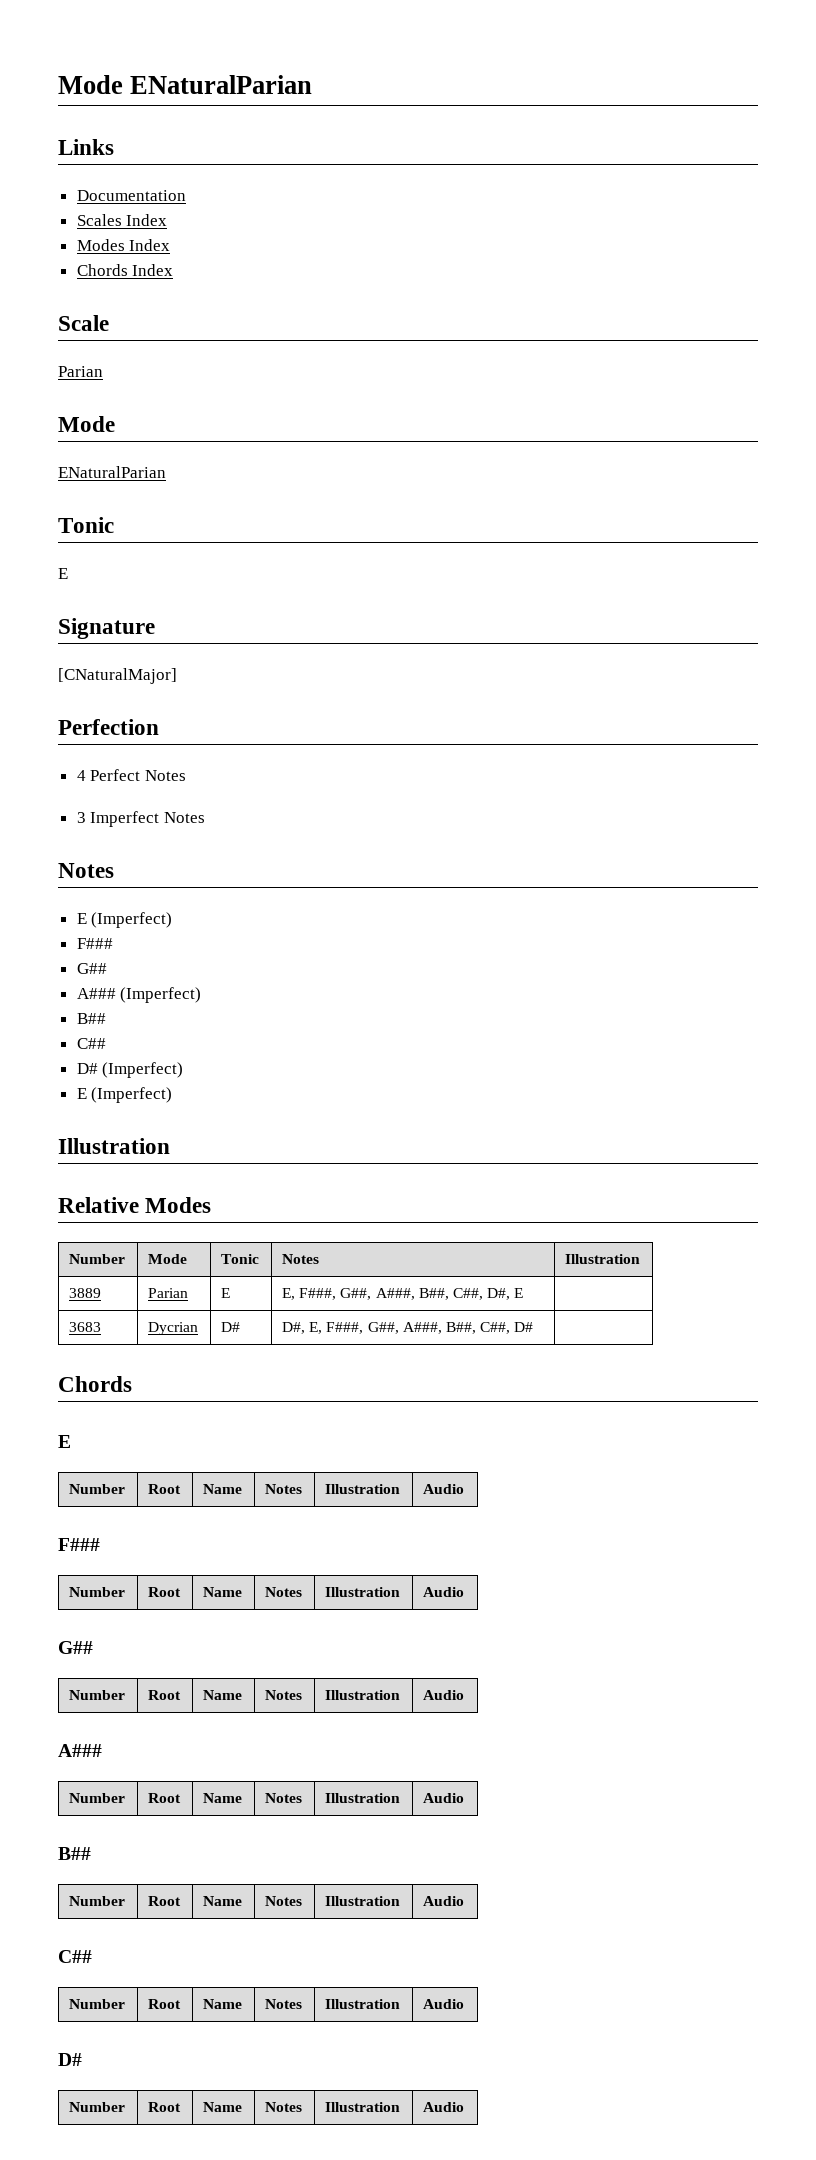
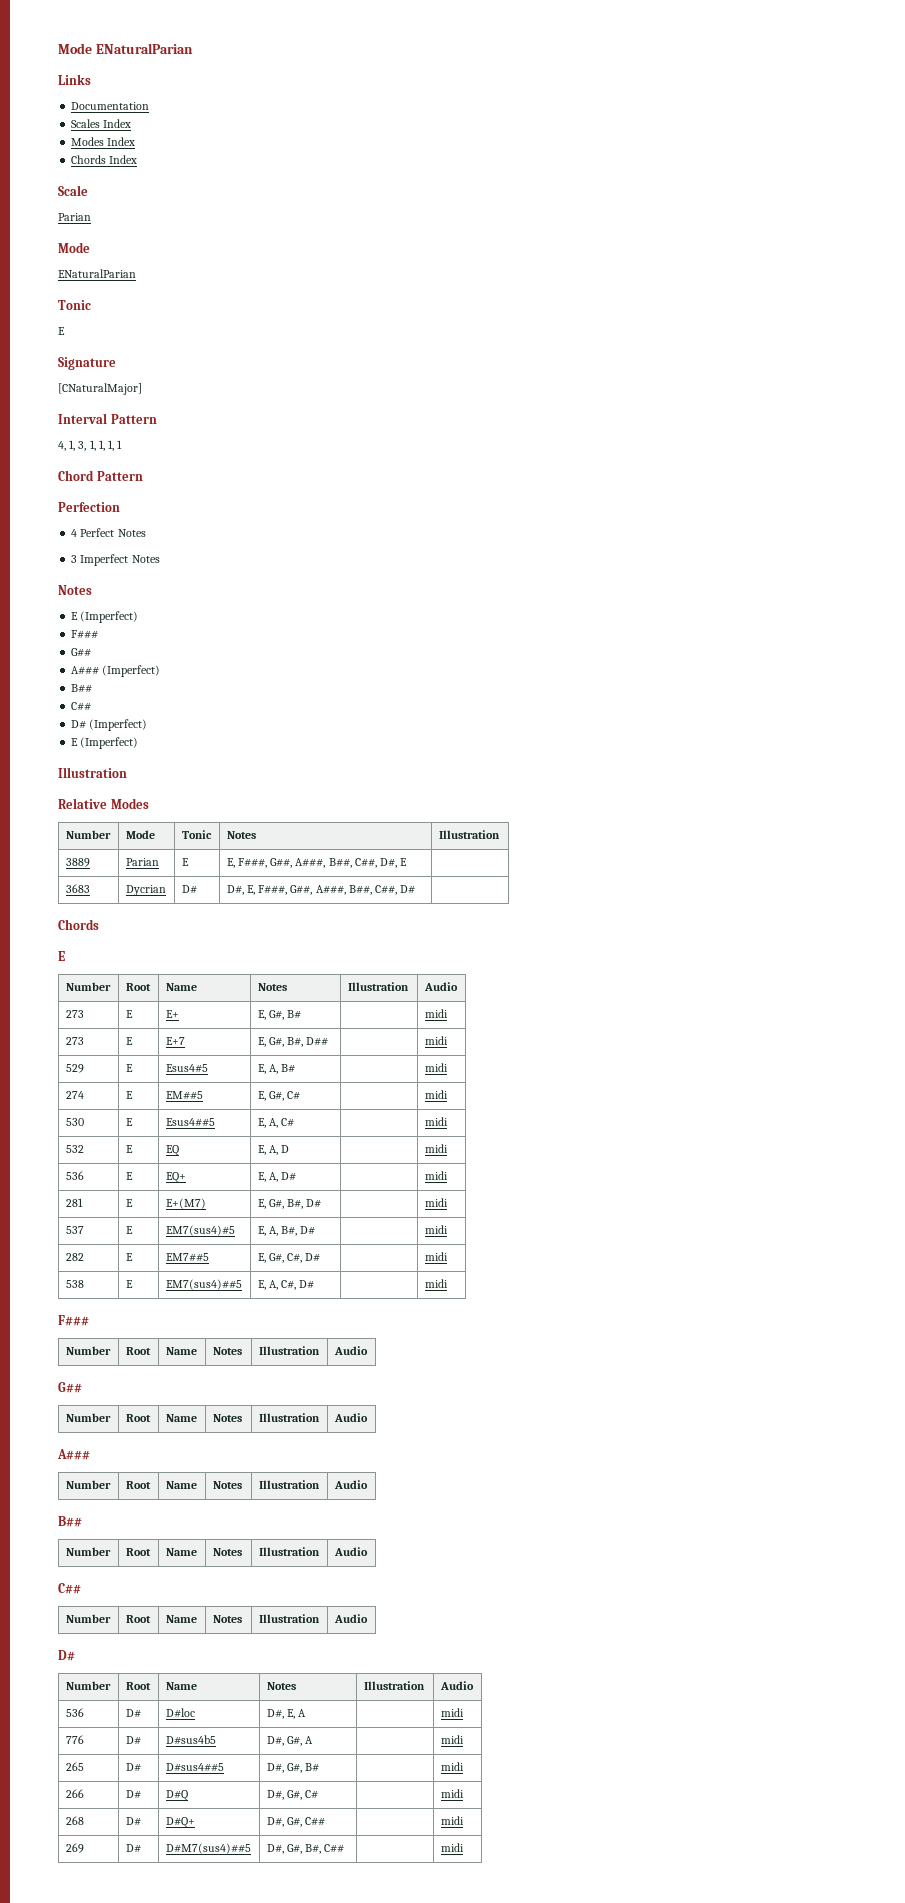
(177, 676) none -> [58,413,157,424] [58,440,123,451] [58,470,143,481] // Interval Pattern // 4, 1, 3, 1, 1, 1, 1 // Chord Pattern
(465, 1489) none -> [65,1010,84,1018] [125,1010,133,1018] [165,1010,179,1018] [257,1010,302,1020] [424,1009,448,1018] [65,1037,84,1045] [125,1037,133,1045] [165,1037,185,1045] [257,1037,329,1047] [424,1036,448,1045] [65,1064,84,1073] [125,1064,133,1072] [165,1064,208,1073] [257,1064,296,1074] [424,1063,448,1072] [65,1091,84,1099] [125,1091,133,1099] [165,1091,203,1100] [257,1091,301,1101] [424,1090,448,1099] [65,1118,84,1126] [125,1118,133,1126] [165,1118,215,1127] [257,1118,295,1128] [424,1117,448,1126] [65,1145,84,1153] [125,1145,133,1153] [165,1145,179,1156] [257,1145,290,1155] [424,1144,448,1153] [65,1171,84,1180] [125,1172,133,1180] [165,1172,186,1183] [257,1172,297,1182] [424,1171,448,1180] [65,1198,83,1207] [125,1199,133,1207] [165,1198,206,1209] [257,1199,322,1209] [424,1198,448,1207] [65,1226,84,1234] [125,1226,133,1234] [165,1225,235,1236] [257,1226,316,1236] [424,1225,448,1234] [65,1253,84,1261] [125,1253,133,1261] [165,1253,209,1262] [257,1253,321,1263] [424,1252,448,1261] [65,1280,84,1288] [125,1280,133,1288] [165,1279,242,1290] [257,1280,315,1290] [424,1279,448,1288] // 273 | E | E+ | E, G#, B# | | midi // 273 | E | E+7 | E, G#, B#, D## | | midi // 529 | E | Esus4#5 | E, A, B# | | midi // 274 | E | EM##5 | E, G#, C# | | midi // 530 | E | Esus4##5 | E, A, C# | | midi // 532 | E | EQ | E, A, D | | midi // 536 | E | EQ+ | E, A, D# | | midi // 281 | E | E+(M7) | E, G#, B#, D# | | midi // 537 | E | EM7(sus4)#5 | E, A, B#, D# | | midi // 282 | E | EM7##5 | E, G#, C#, D# | | midi // 538 | E | EM7(sus4)##5 | E, A, C#, D# | | midi
(465, 2107) none -> [65,1708,84,1717] [125,1709,141,1718] [165,1708,195,1718] [266,1709,307,1719] [440,1708,464,1717] [65,1735,84,1744] [125,1736,141,1745] [165,1735,216,1745] [266,1736,314,1746] [440,1735,464,1744] [65,1762,84,1771] [125,1763,141,1772] [165,1763,224,1772] [266,1763,320,1773] [440,1762,464,1771] [65,1789,84,1798] [125,1790,141,1799] [165,1790,188,1801] [266,1790,319,1800] [440,1789,464,1798] [65,1816,84,1825] [125,1817,141,1826] [165,1817,195,1828] [266,1817,326,1827] [440,1816,464,1825] [65,1843,84,1853] [125,1844,141,1853] [165,1843,251,1854] [266,1844,345,1854] [440,1843,464,1852] // 536 | D# | D#loc | D#, E, A | | midi // 776 | D# | D#sus4b5 | D#, G#, A | | midi // 265 | D# | D#sus4##5 | D#, G#, B# | | midi // 266 | D# | D#Q | D#, G#, C# | | midi // 268 | D# | D#Q+ | D#, G#, C## | | midi // 269 | D# | D#M7(sus4)##5 | D#, G#, B#, C## | | midi

